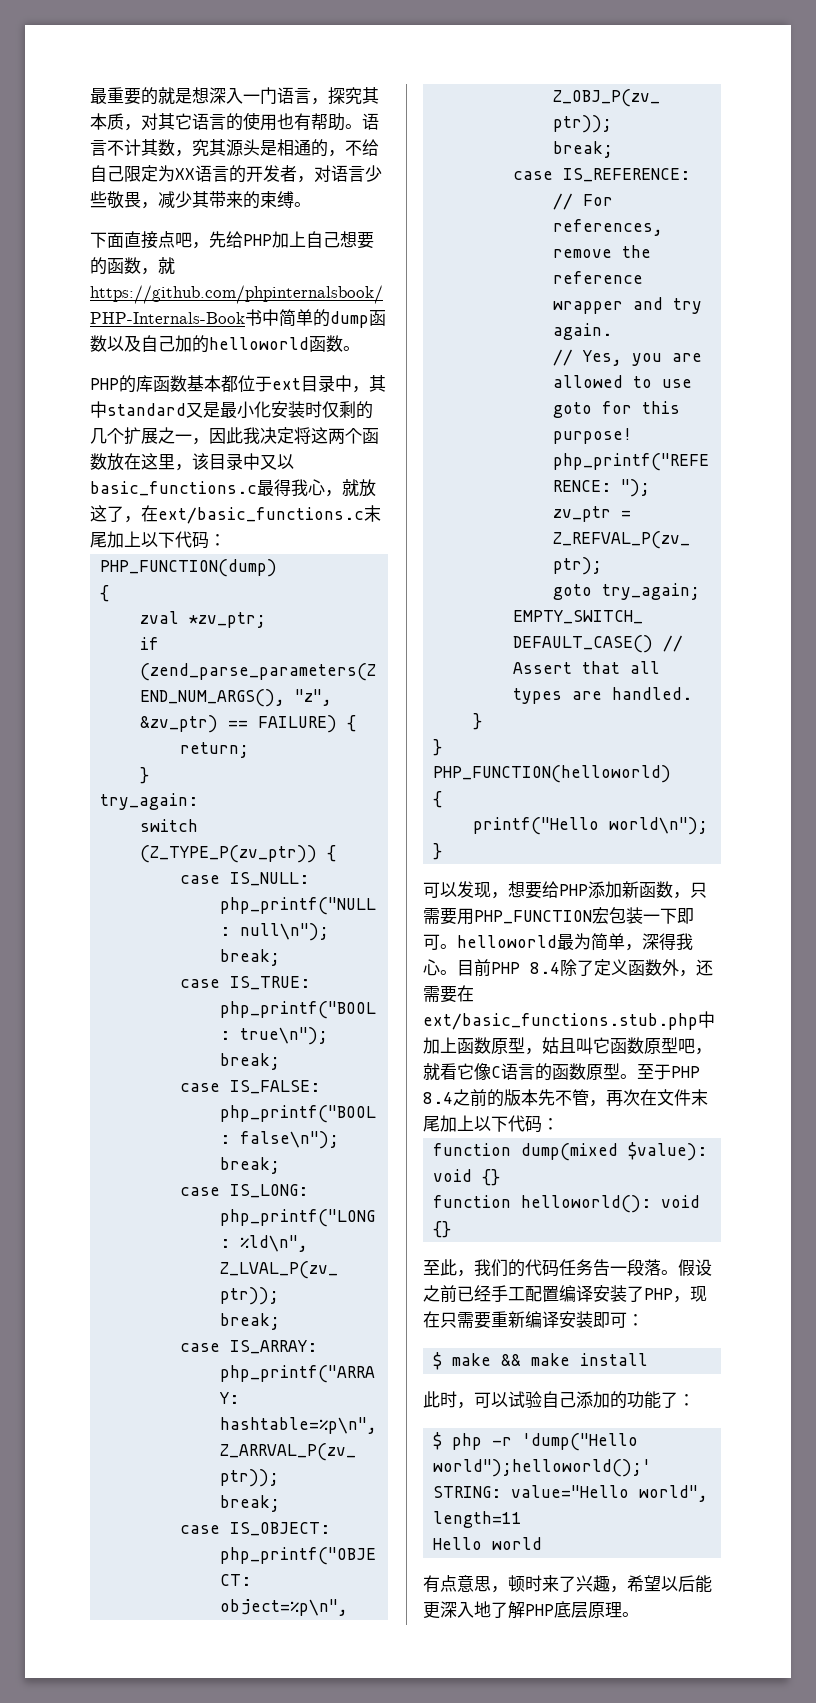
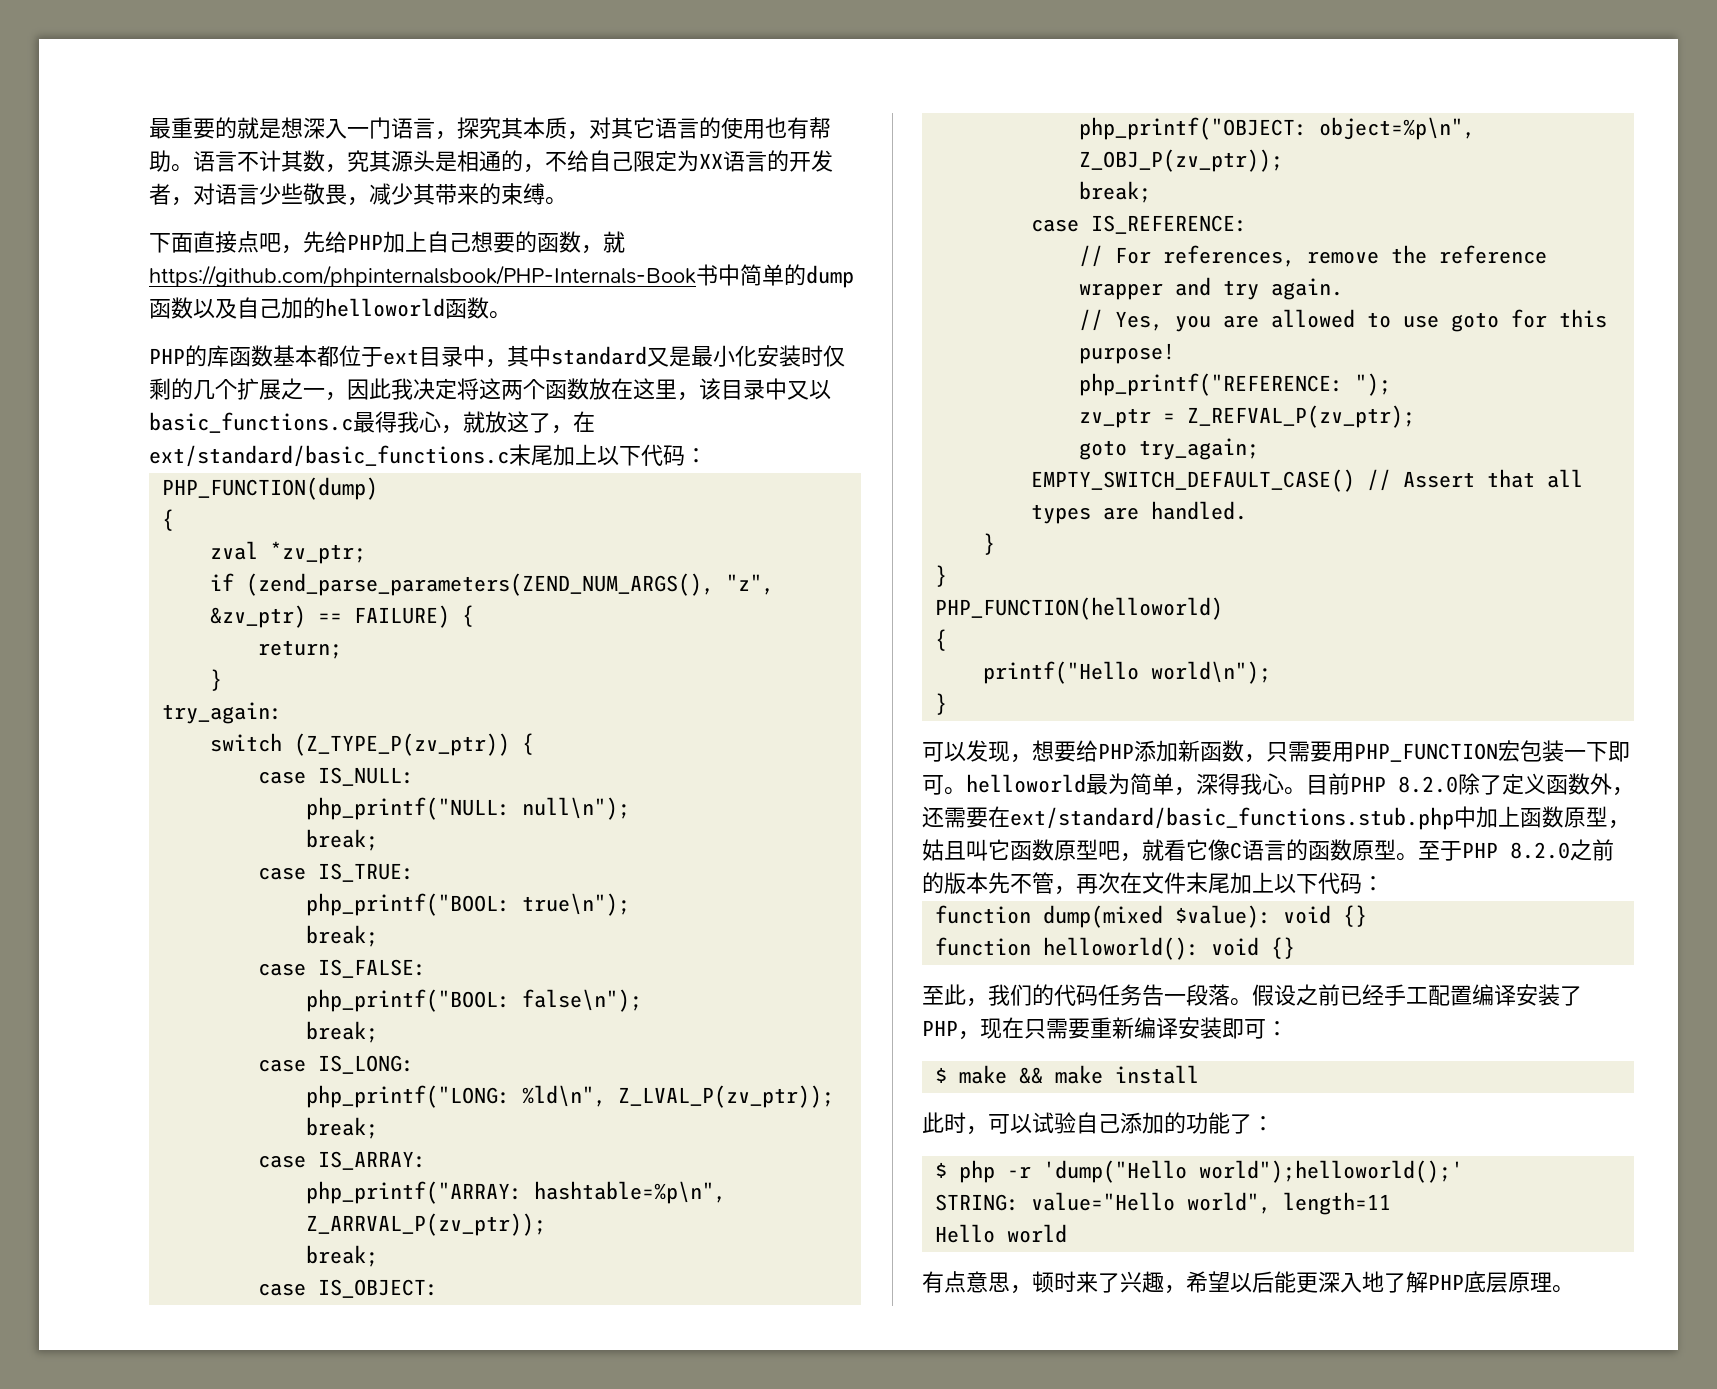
[158,507,364,524] ext/basic_functions.c -> [149,445,509,467] ext/standard/basic_functions.c
[530,962,560,974] 8.4 -> [1398,776,1458,793] 8.2.0
[423,1013,698,1030] ext/basic_functions.stub.php -> [1010,807,1454,830] ext/standard/basic_functions.stub.php
[423,1092,453,1104] 8.4 -> [1510,842,1570,859] 8.2.0

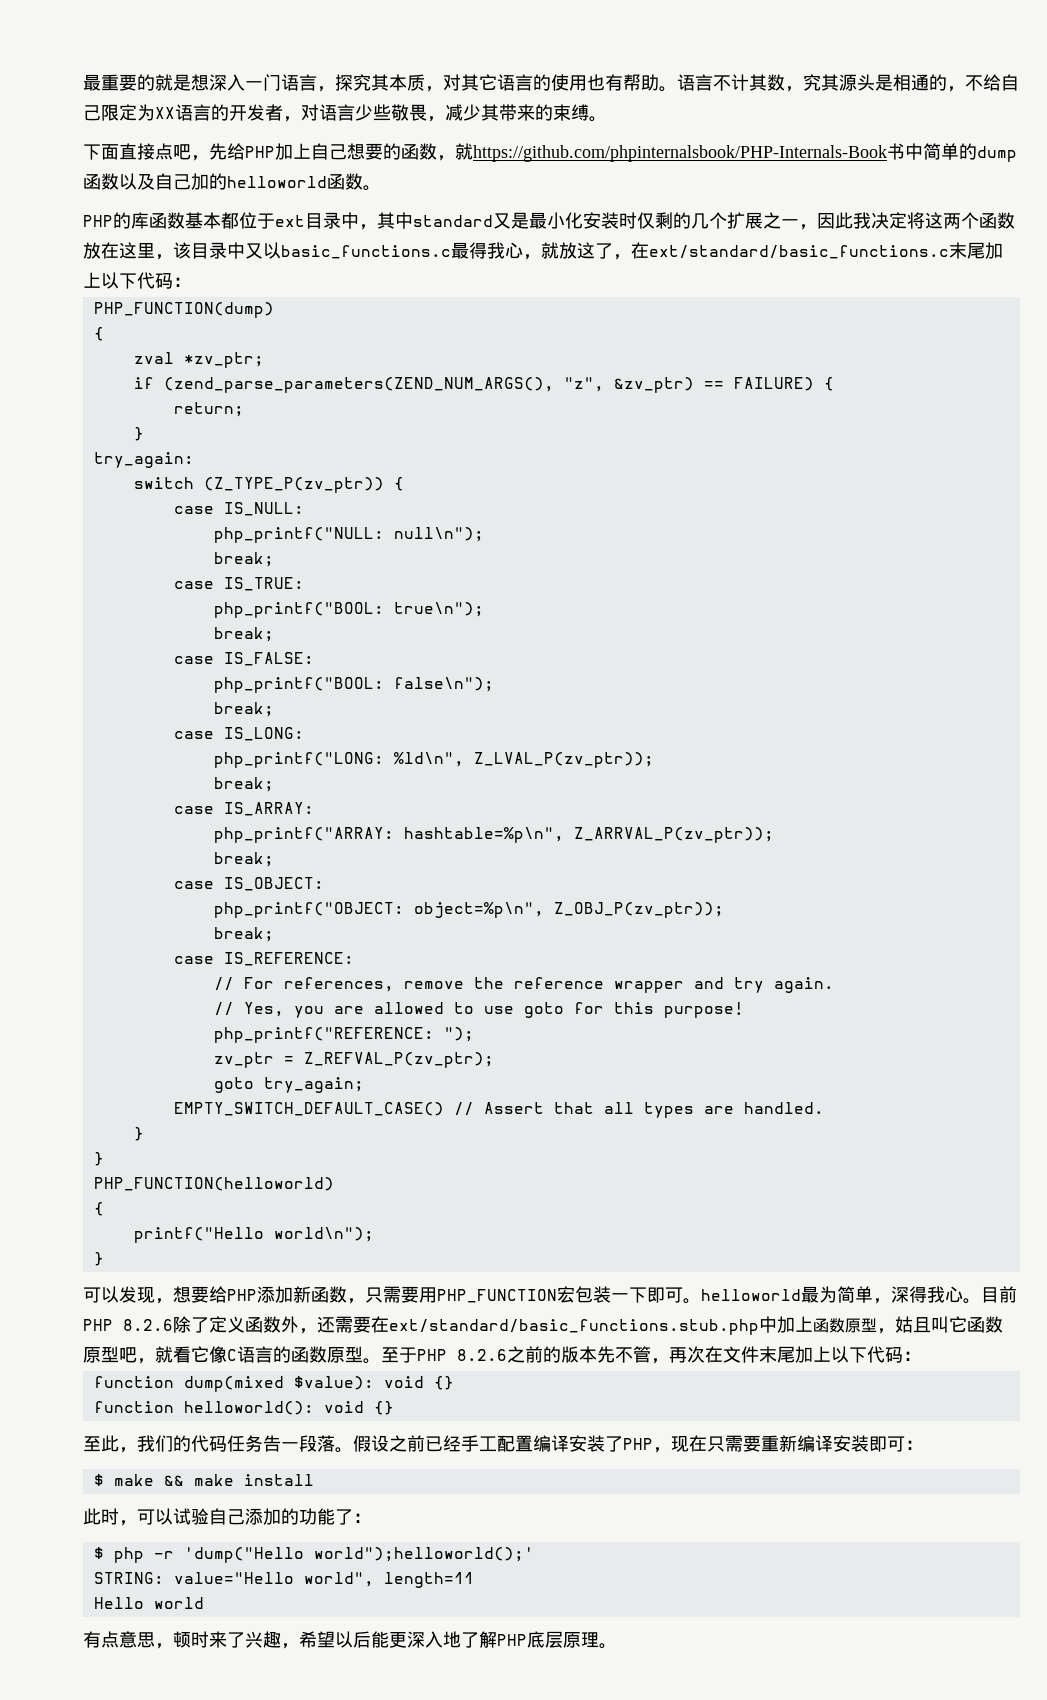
[1398,776,1458,793] 8.2.0 -> [123,1319,173,1331] 8.2.6
[1510,842,1570,859] 8.2.0 -> [457,1349,507,1361] 8.2.6

